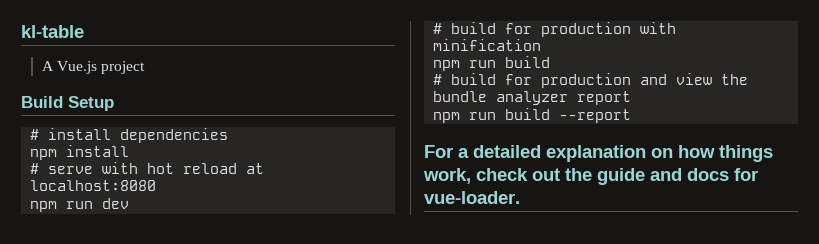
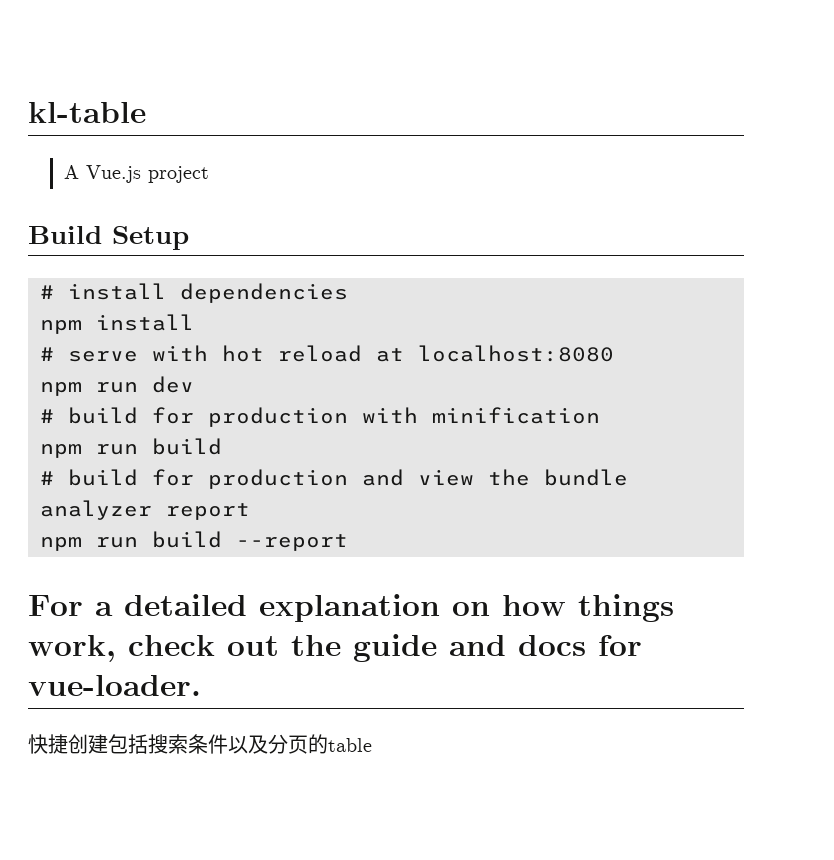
(520, 197) none -> [28,734,372,754] // 快捷创建包括搜索条件以及分页的table

